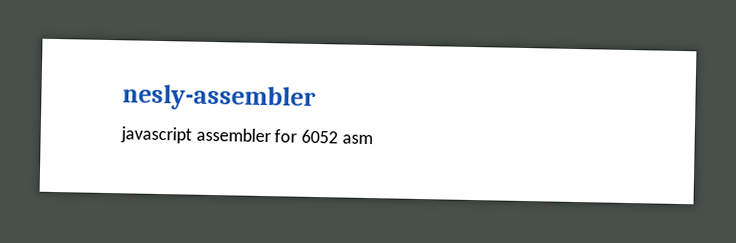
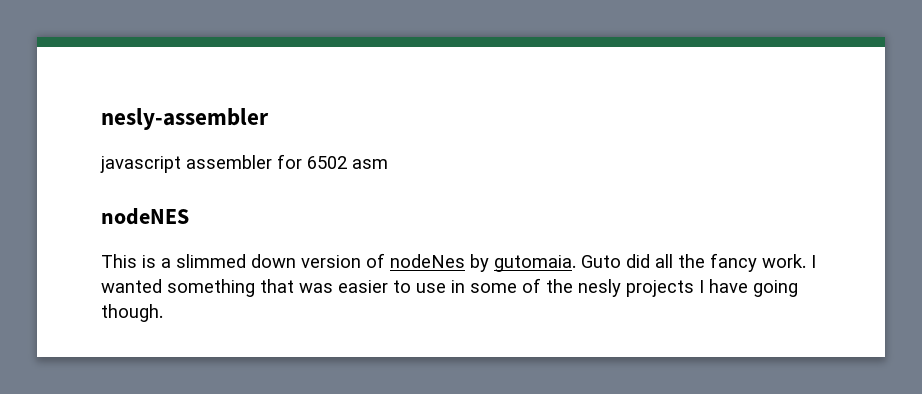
[301,129,339,144] 6052 -> [307,156,347,169] 6502
(373, 139) none -> [101,208,189,225] [101,253,816,272] [101,278,798,297] [101,304,163,322] // nodeNES // This is a slimmed down version of nodeNes by gutomaia. Guto did all the fancy work. I wanted something that was easier to use in some of the nesly projects I have going though.

